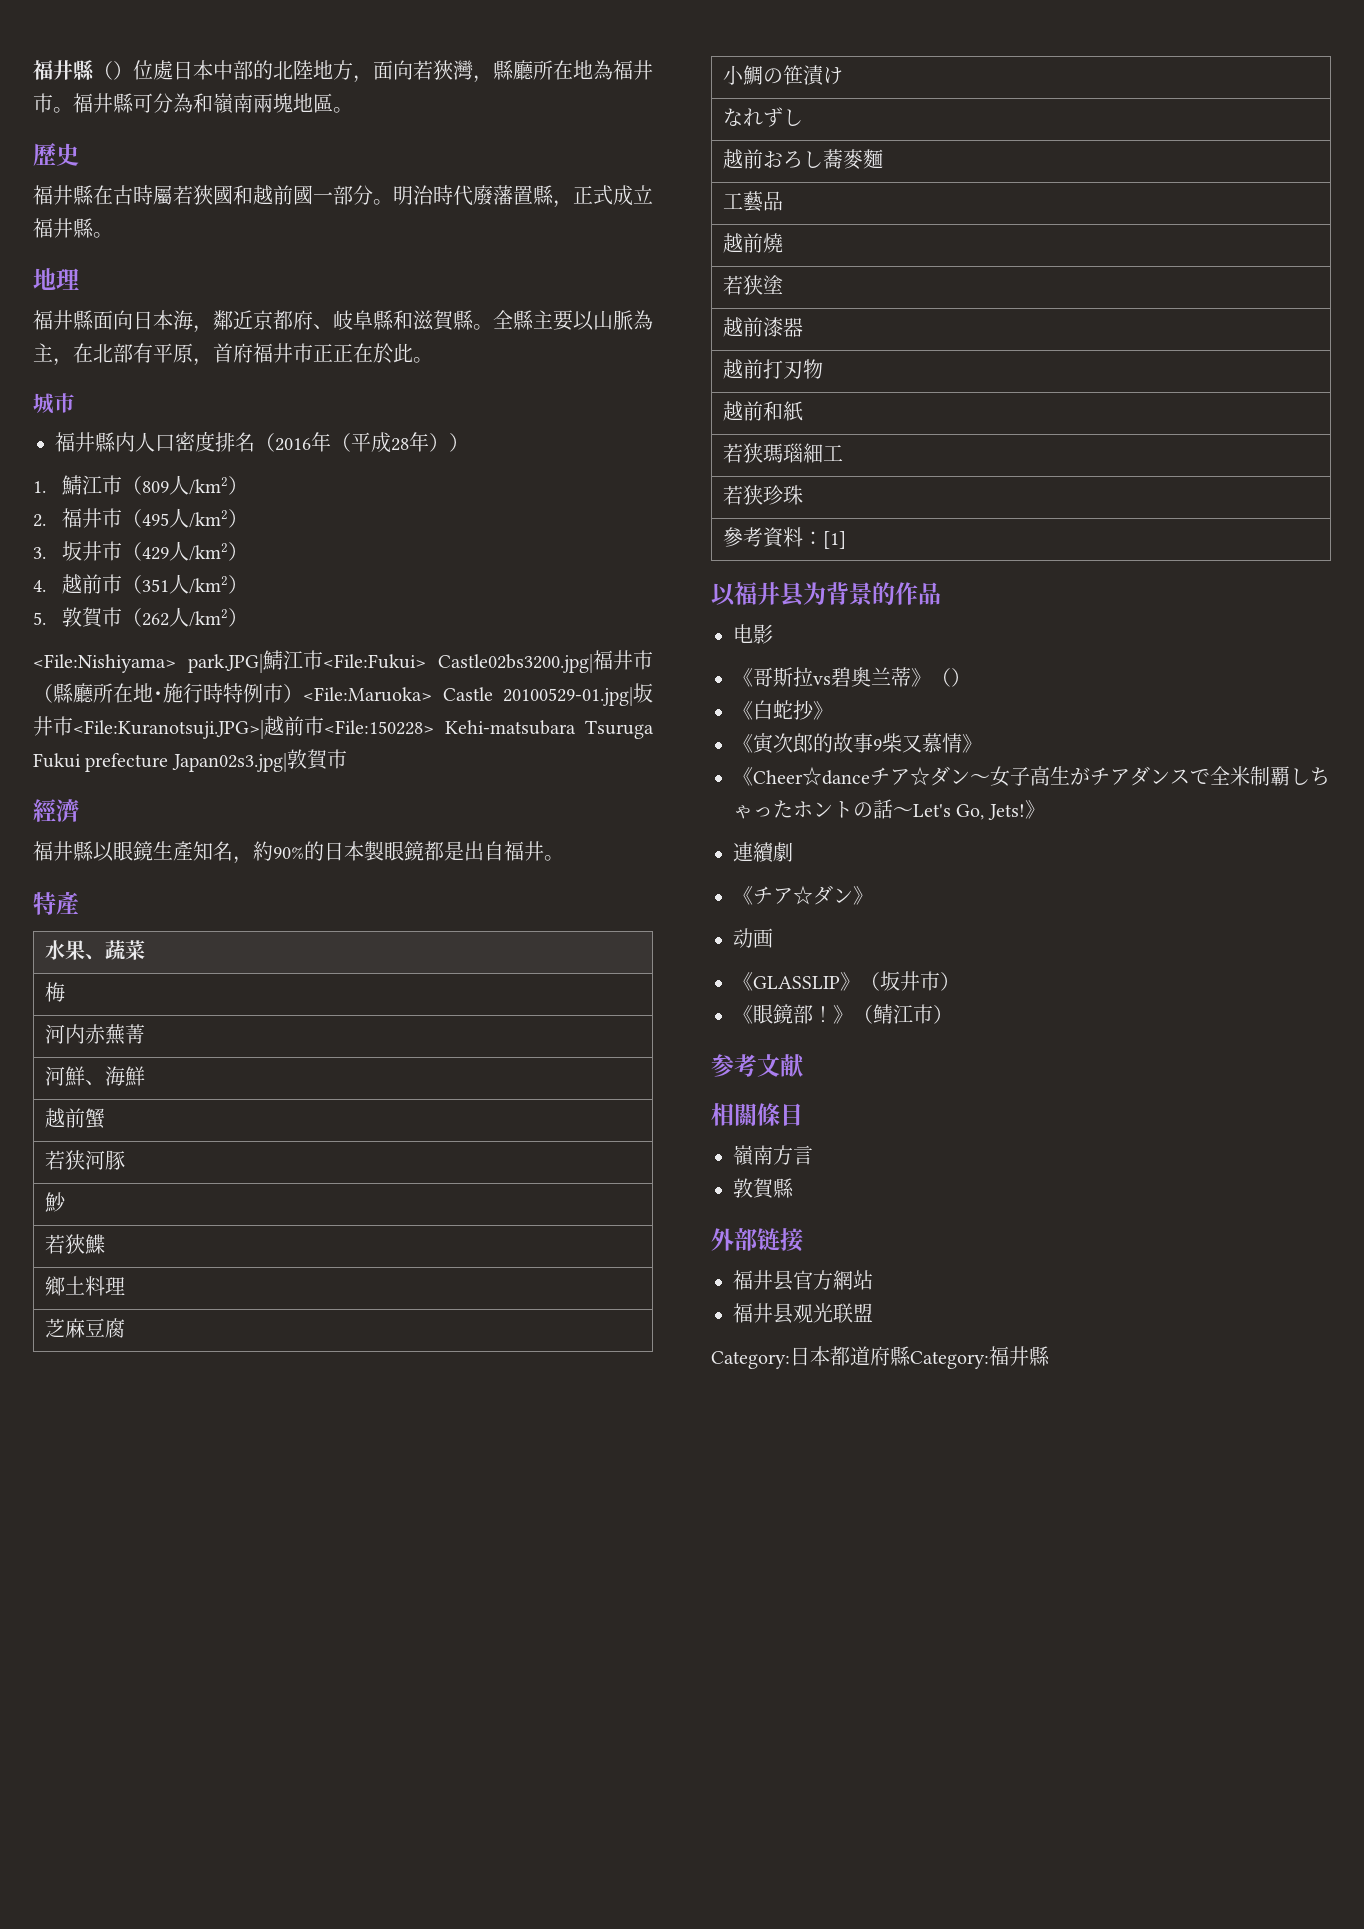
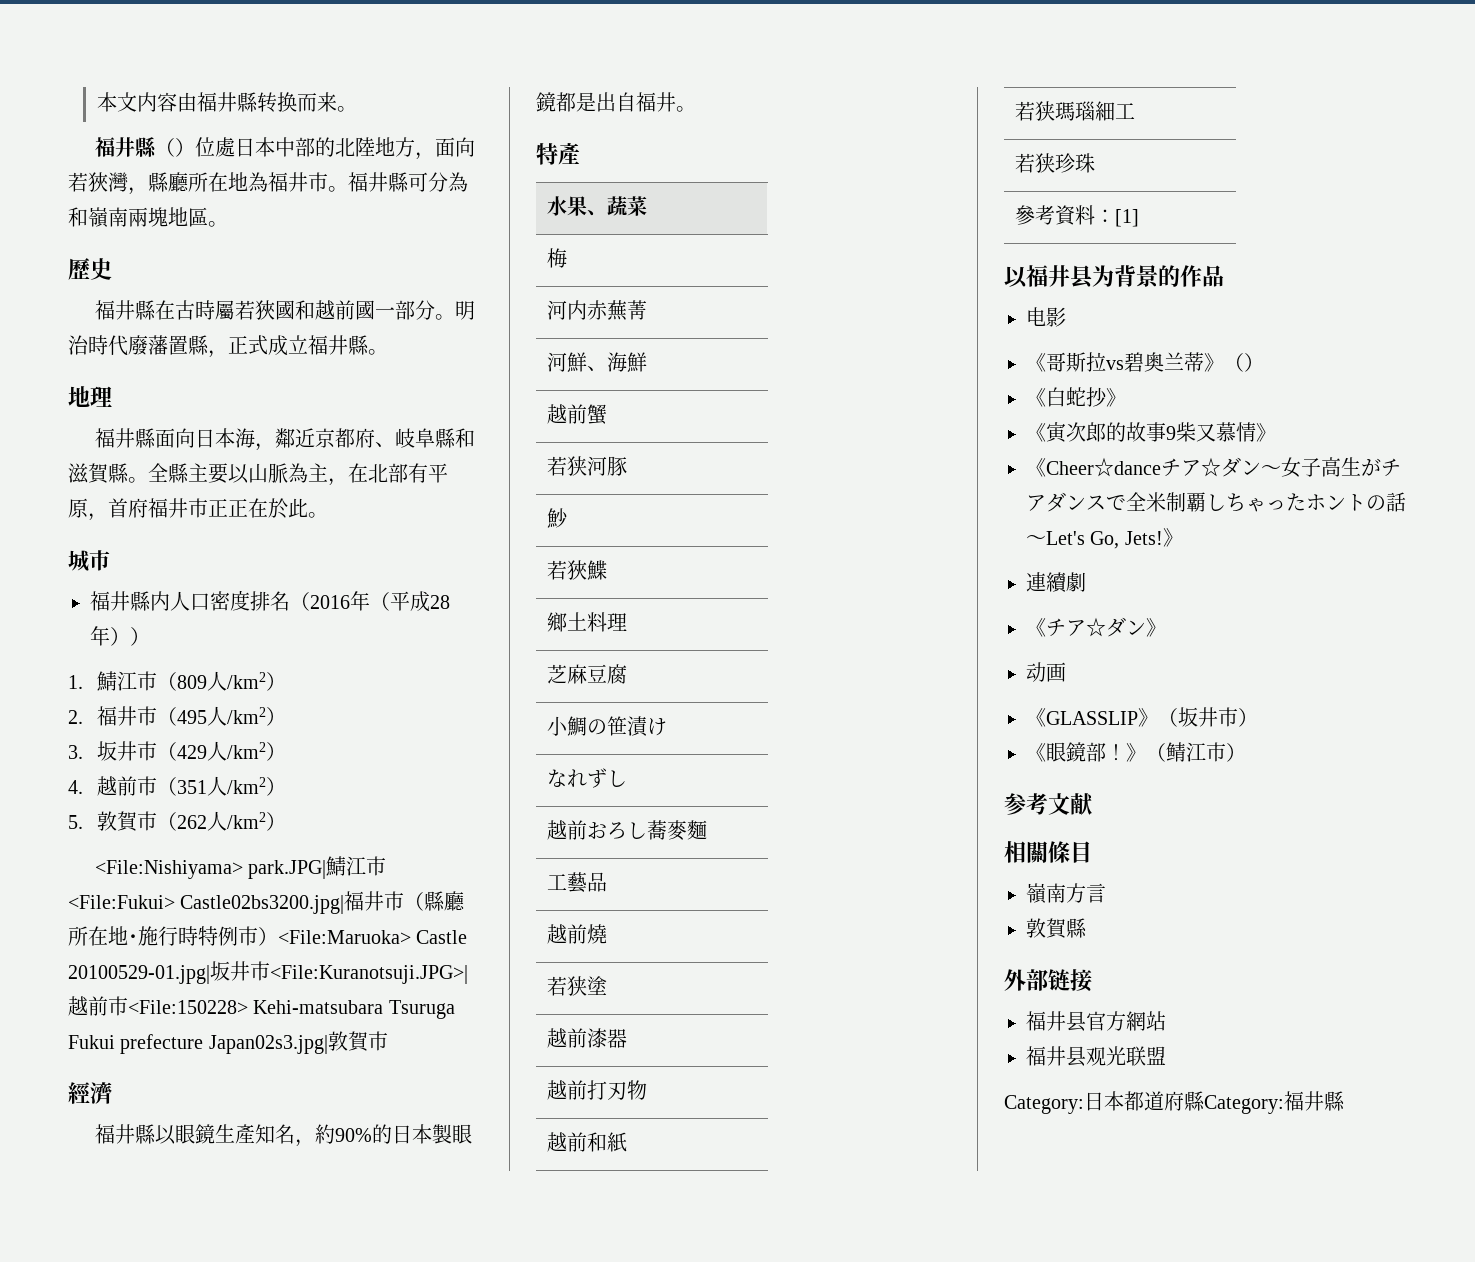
(33, 70) none -> [96,92,357,113] 本文内容由福井縣转换而来。 //

